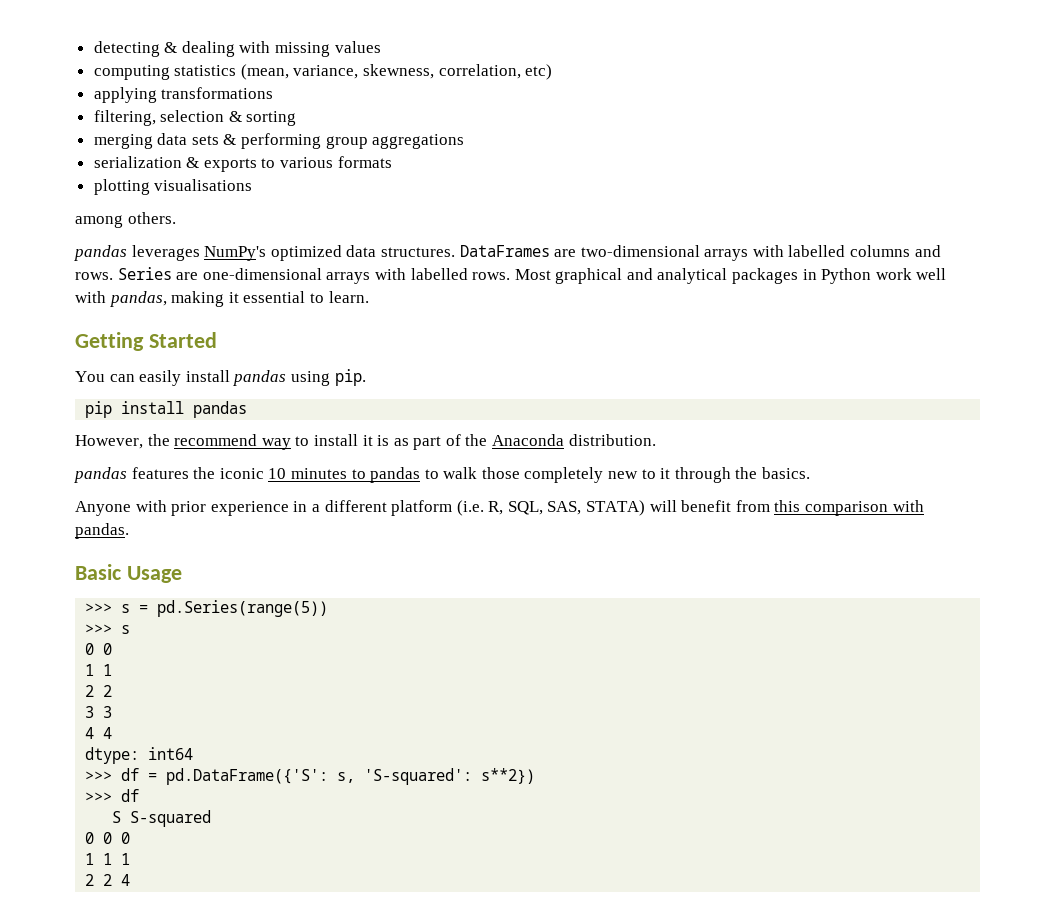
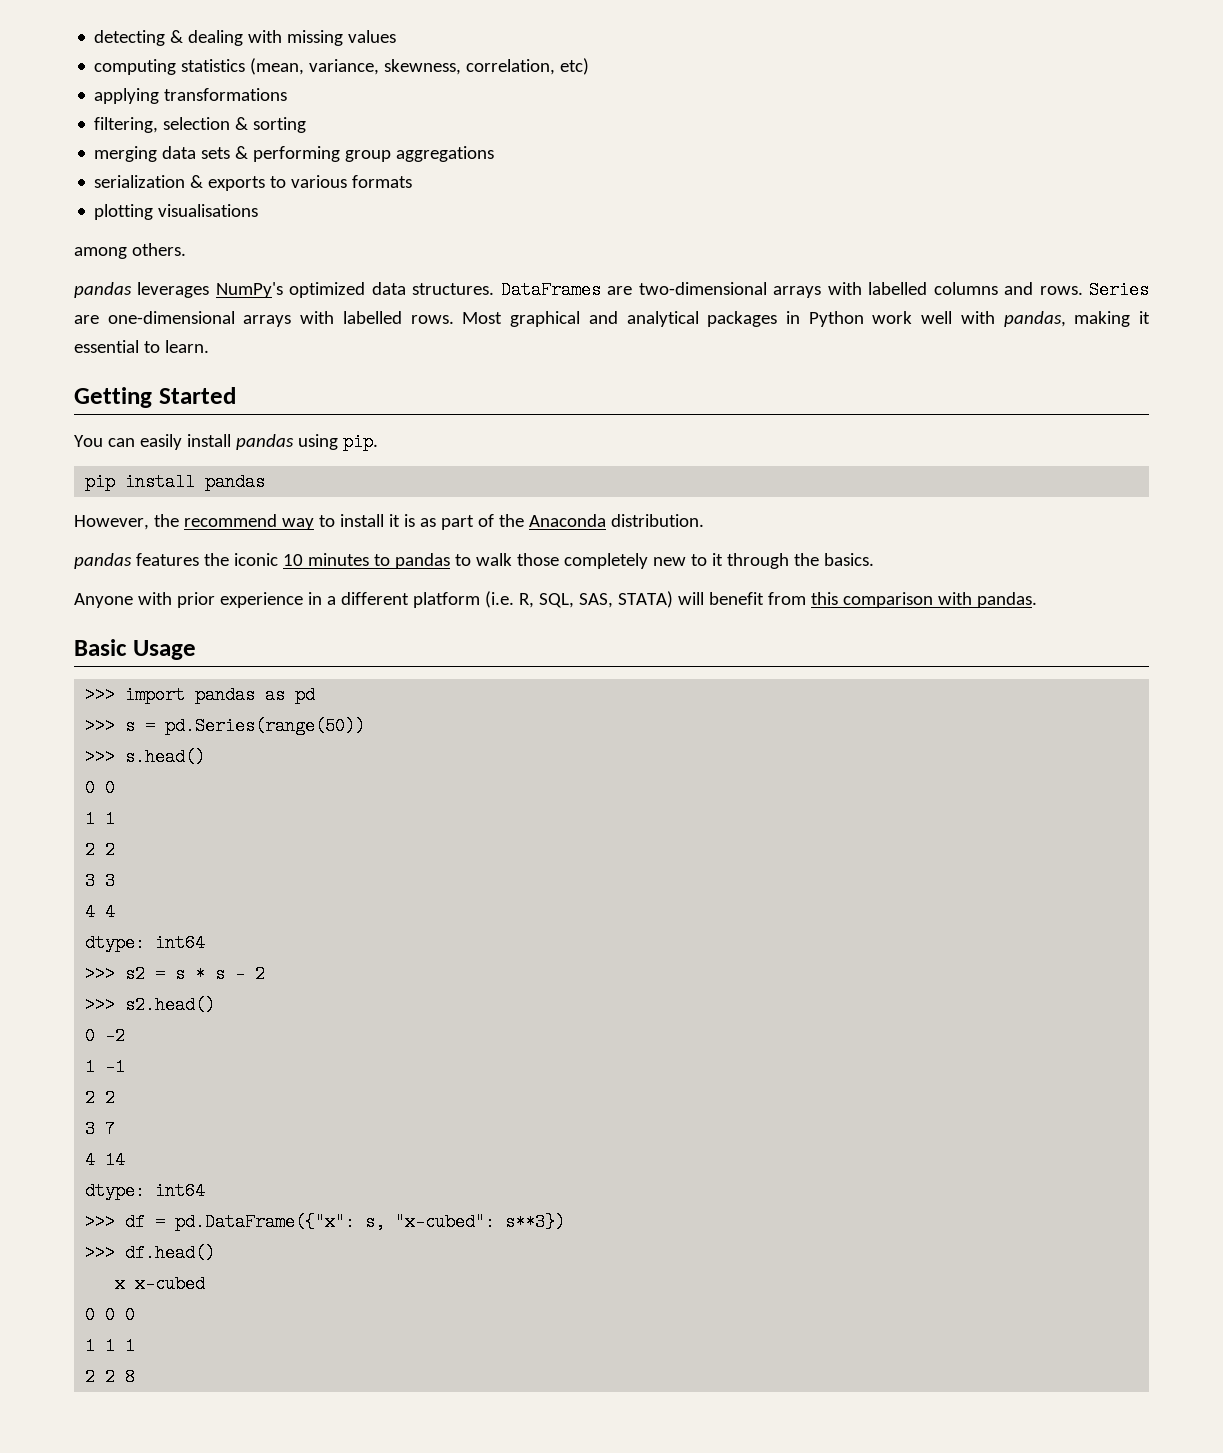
[121,600,329,617] [85,624,131,634] s = pd.Series(range(5)) // >>> s -> [125,686,316,704] [85,717,366,735] [85,748,206,766] import pandas as pd // >>> s = pd.Series(range(50)) // >>> s.head()
[121,768,536,785] [85,789,140,802] [112,810,212,827] df = pd.DataFrame({'S': s, 'S-squared': s**2}) // >>> df // S S-squared -> [125,965,266,983] [85,996,216,1014] [85,1027,126,1045] [85,1058,126,1076] [85,1089,116,1107] [85,1120,116,1138] [85,1151,126,1169] [85,1182,206,1200] [85,1213,566,1231] [85,1244,216,1262] [115,1275,206,1293] s2 = s * s - 2 // >>> s2.head() // 0 -2 // 1 -1 // 2 2 // 3 7 // 4 14 // dtype: int64 // >>> df = pd.DataFrame({"x": s, "x-cubed": s**3}) // >>> df.head() // x x-cubed
[121,874,131,886] 4 -> [125,1368,136,1386] 8

